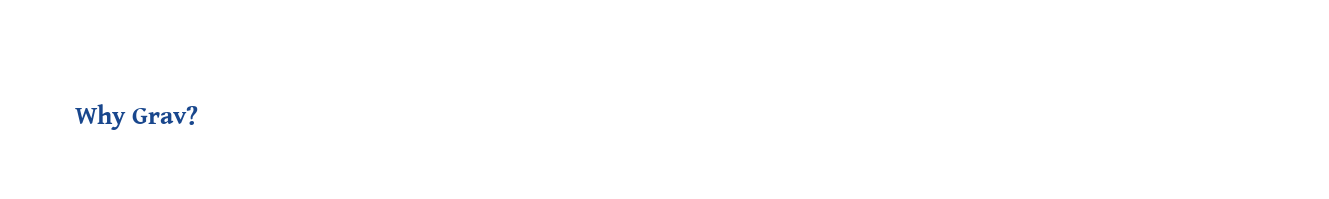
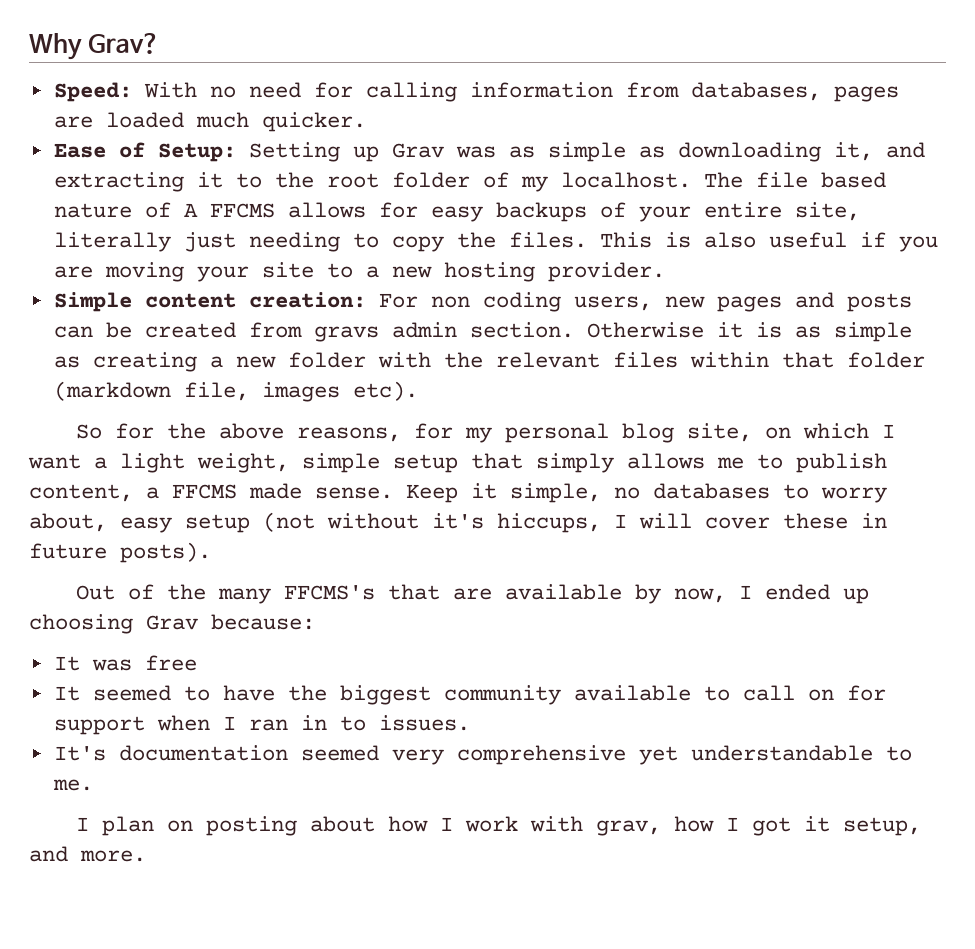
(198, 115) none -> [53,82,899,102] [53,112,366,132] [53,142,925,162] [53,172,886,192] [53,202,860,222] [53,232,938,252] [53,262,665,282] [53,292,912,312] [53,322,912,342] [53,352,925,372] [53,381,418,402] [75,423,895,443] [28,453,887,473] [29,483,887,503] [29,512,887,533] [29,542,211,563] [75,584,869,604] [29,614,315,634] [53,655,197,671] [53,685,886,705] [53,715,470,735] [53,745,912,765] [52,779,93,791] [75,816,921,836] [29,846,146,862] // Speed: With no need for calling information from databases, pages are loaded much quicker. // Ease of Setup: Setting up Grav was as simple as downloading it, and extracting it to the root folder of my localhost. The file based nature of A FFCMS allows for easy backups of your entire site, literally just needing to copy the files. This is also useful if you are moving your site to a new hosting provider. // Simple content creation: For non coding users, new pages and posts can be created from gravs admin section. Otherwise it is as simple as creating a new folder with the relevant files within that folder (markdown file, images etc). // So for the above reasons, for my personal blog site, on which I want a light weight, simple setup that simply allows me to publish content, a FFCMS made sense. Keep it simple, no databases to worry about, easy setup (not without it's hiccups, I will cover these in future posts). // Out of the many FFCMS's that are available by now, I ended up choosing Grav because: // It was free // It seemed to have the biggest community available to call on for support when I ran in to issues. // It's documentation seemed very comprehensive yet understandable to me. // I plan on posting about how I work with grav, how I got it setup, and more.

